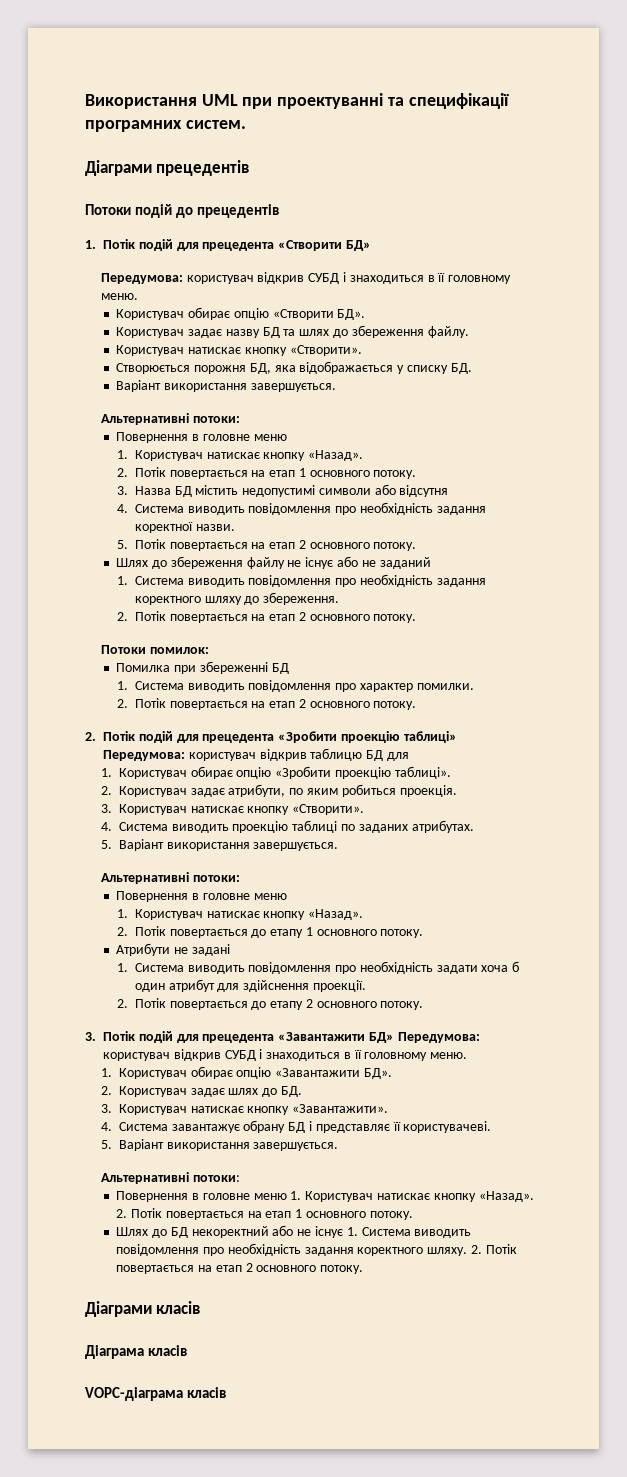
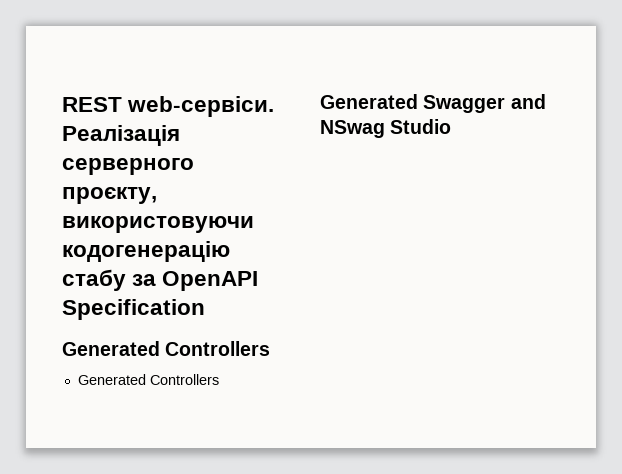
[85,93,509,109] [85,120,246,132] [85,160,250,176] [85,204,280,218] [85,239,371,251] [100,272,512,284] [100,293,138,300] [116,307,366,320] [116,325,469,338] [116,345,362,356] [116,361,472,374] [116,380,336,392] [100,413,240,425] [116,432,287,443] [116,450,364,461] [116,467,417,479] [116,484,449,497] [116,502,486,515] [134,522,235,533] [116,539,417,551] [116,556,431,569] [116,574,486,587] [134,592,340,605] [116,611,417,623] [100,645,209,654] [116,661,289,674] [116,680,474,692] [116,698,417,710] [85,731,457,743] [103,748,409,761] [100,766,451,779] [100,784,457,797] [100,804,365,815] [100,820,474,833] [100,839,339,851] [100,872,240,884] [116,891,287,902] [116,909,364,920] [116,926,424,938] [116,943,230,956] [116,961,520,974] [134,979,366,992] [116,998,424,1010] [85,1031,480,1043] [103,1049,468,1061] [100,1066,392,1079] [100,1086,302,1097] [100,1104,389,1115] [100,1120,492,1133] [100,1139,339,1151] [100,1172,240,1184] [116,1191,534,1202] [116,1208,413,1220] [116,1225,472,1238] [116,1243,517,1256] [116,1263,364,1274] [85,1301,201,1317] [85,1345,188,1359] [85,1387,227,1401] Використання UML при проектуванні та специфікації програмних систем. // Діаграми прецедентів // Потоки подій до прецедентів // 1. Потік подій для прецедента «Створити БД» // Передумова: користувач відкрив СУБД і знаходиться в її головному меню. // Користувач обирає опцію «Створити БД». // Користувач задає назву БД та шлях до збереження файлу. // Користувач натискає кнопку «Створити». // Створюється порожня БД, яка відображається у списку БД. // Варіант використання завершується. // Альтернативні потоки: // Повернення в головне меню // 1. Користувач натискає кнопку «Назад». // 2. Потік повертається на етап 1 основного потоку. // 3. Назва БД містить недопустимі символи або відсутня // 4. Система виводить повідомлення про необхідність задання коректної назви. // 5. Потік повертається на етап 2 основного потоку. // Шлях до збереження файлу не існує або не заданий // 1. Система виводить повідомлення про необхідність задання коректного шляху до збереження. // 2. Потік повертається на етап 2 основного потоку. // Потоки помилок: // Помилка при збереженні БД // 1. Система виводить повідомлення про характер помилки. // 2. Потік повертається на етап 2 основного потоку. // 2. Потік подій для прецедента «Зробити проекцію таблиці» Передумова: користувач відкрив таблицю БД для // 1. Користувач обирає опцію «Зробити проекцію таблиці». // 2. Користувач задає атрибути, по яким робиться проекція. // 3. Користувач натискає кнопку «Створити». // 4. Cистема виводить проекцію таблиці по заданих атрибутах. // 5. Варіант використання завершується. // Альтернативні потоки: // Повернення в головне меню // 1. Користувач натискає кнопку «Назад». // 2. Потік повертається до етапу 1 основного потоку. // Атрибути не задані // 1. Система виводить повідомлення про необхідність задати хоча б один атрибут для здійснення проекції. // 2. Потік повертається до етапу 2 основного потоку. // 3. Потік подій для прецедента «Завантажити БД» Передумова: користувач відкрив СУБД і знаходиться в її головному меню. // 1. Користувач обирає опцію «Завантажити БД». // 2. Користувач задає шлях до БД. // 3. Користувач натискає кнопку «Завантажити». // 4. Система завантажує обрану БД і представляє її користувачеві. // 5. Варіант використання завершується. // Альтернативні потоки: // Повернення в головне меню 1. Користувач натискає кнопку «Назад». 2. Потік повертається на етап 1 основного потоку. // Шлях до БД некоректний або не існує 1. Система виводить повідомлення про необхідність задання коректного шляху. 2. Потік повертається на етап 2 основного потоку. // Діаграми класів // Діаграма класів // VOPC-діаграма класів -> [62,96,275,117] [62,125,180,146] [62,158,194,175] [62,187,157,204] [62,216,254,233] [62,241,230,262] [62,269,259,291] [62,299,205,320] [62,341,271,356] [77,374,219,385] [320,94,546,113] [320,119,452,138] REST web-сервіси. Реалізація серверного проєкту, використовуючи кодогенерацію стабу за OpenAPI Specification // Generated Controllers // Generated Controllers // Generated Swagger and NSwag Studio

